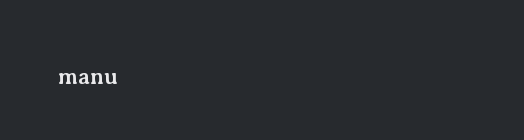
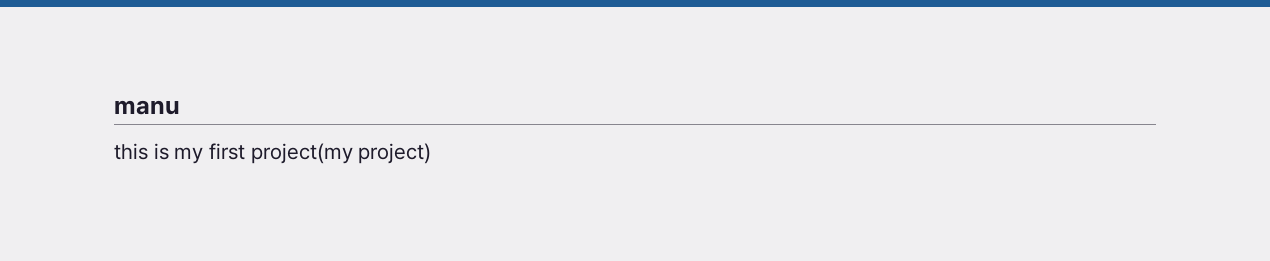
(118, 78) none -> [114,143,432,164] // this is my first project(my project)

